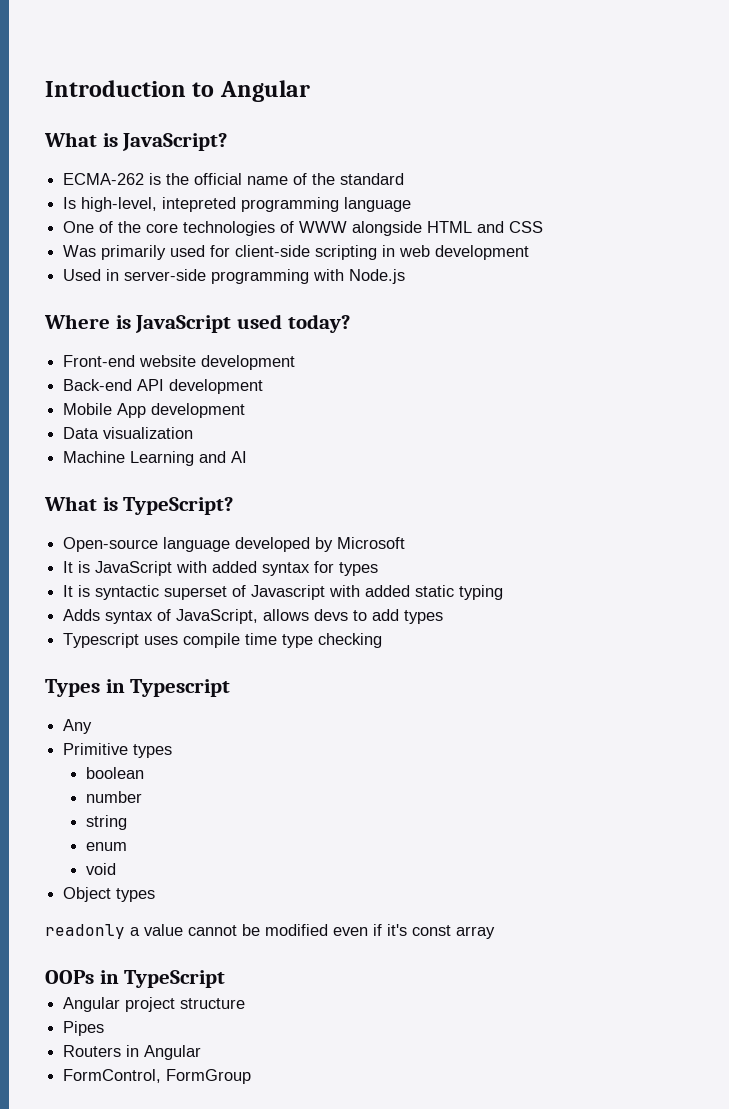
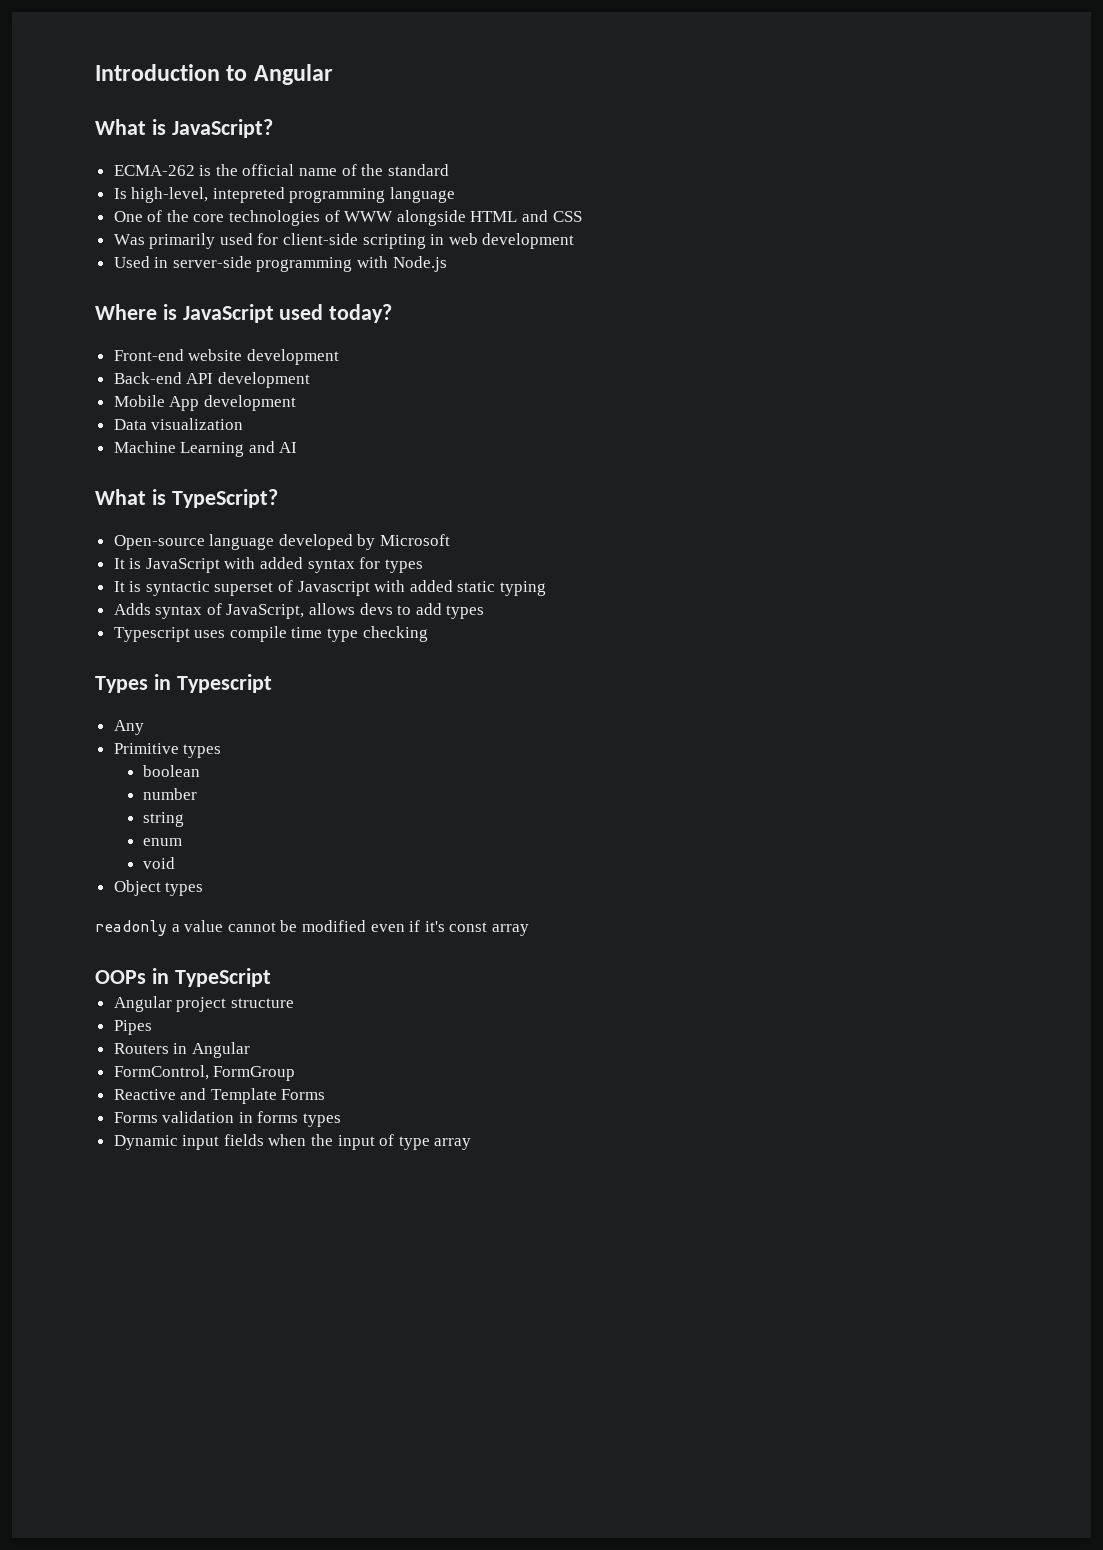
(252, 1076) none -> [113,1088,326,1104] [113,1111,342,1127] [113,1134,472,1150] // Reactive and Template Forms // Forms validation in forms types // Dynamic input fields when the input of type array

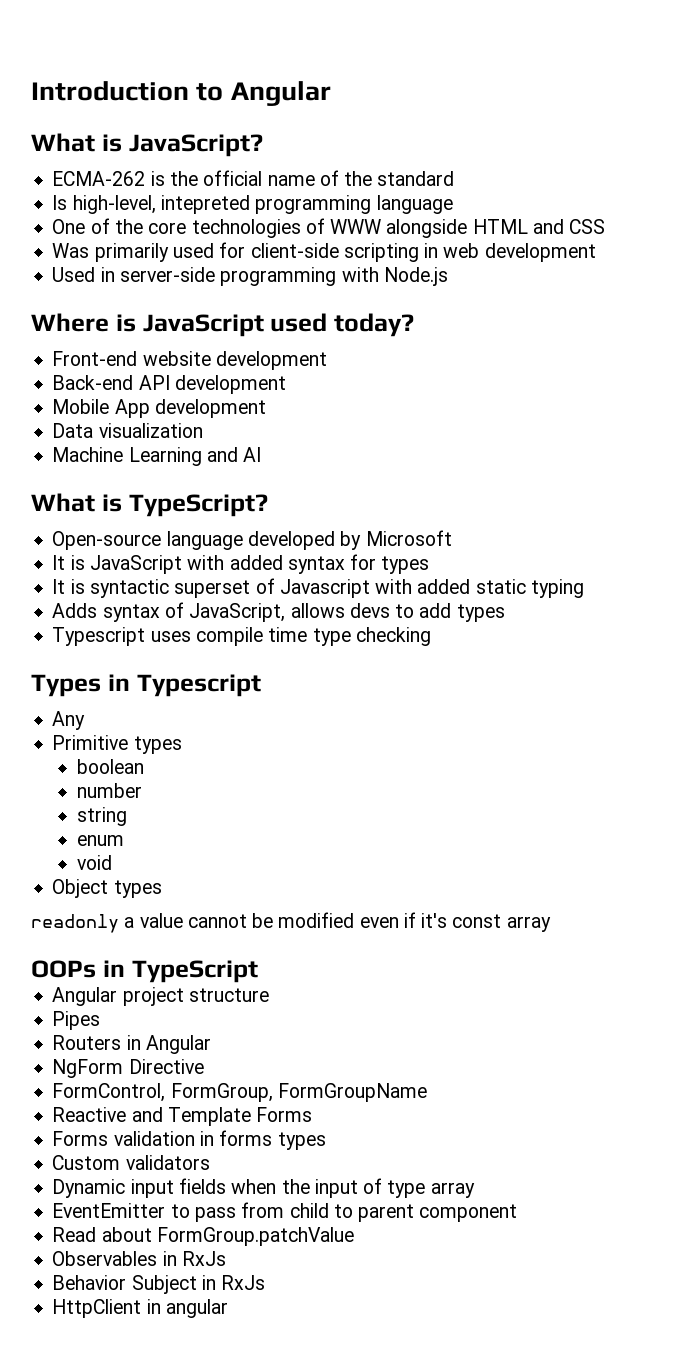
(250, 1050) none -> [52,1059,204,1078] // NgForm Directive
[213,1066,296,1081] FormGroup -> [170,1083,427,1102] FormGroup, FormGroupName
(342, 1120) none -> [52,1155,210,1170] // Custom validators
(472, 1144) none -> [52,1202,518,1222] [52,1227,354,1246] [52,1251,226,1266] [52,1275,266,1294] [52,1299,228,1318] // EventEmitter to pass from child to parent component // Read about FormGroup.patchValue // Observables in RxJs // Behavior Subject in RxJs // HttpClient in angular

